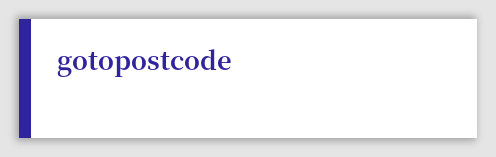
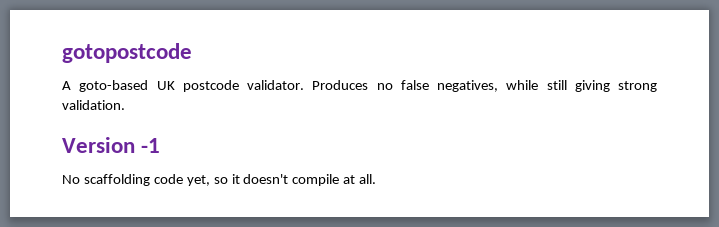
(232, 63) none -> [62,80,657,92] [62,100,125,110] [62,137,161,153] [62,174,377,186] // A goto-based UK postcode validator. Produces no false negatives, while still giving strong validation. // Version -1 // No scaffolding code yet, so it doesn't compile at all.

